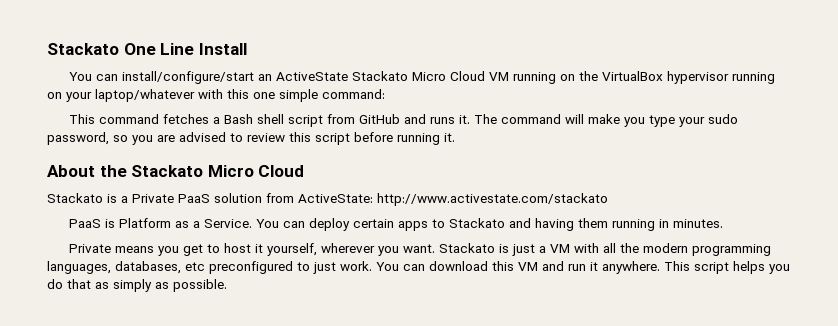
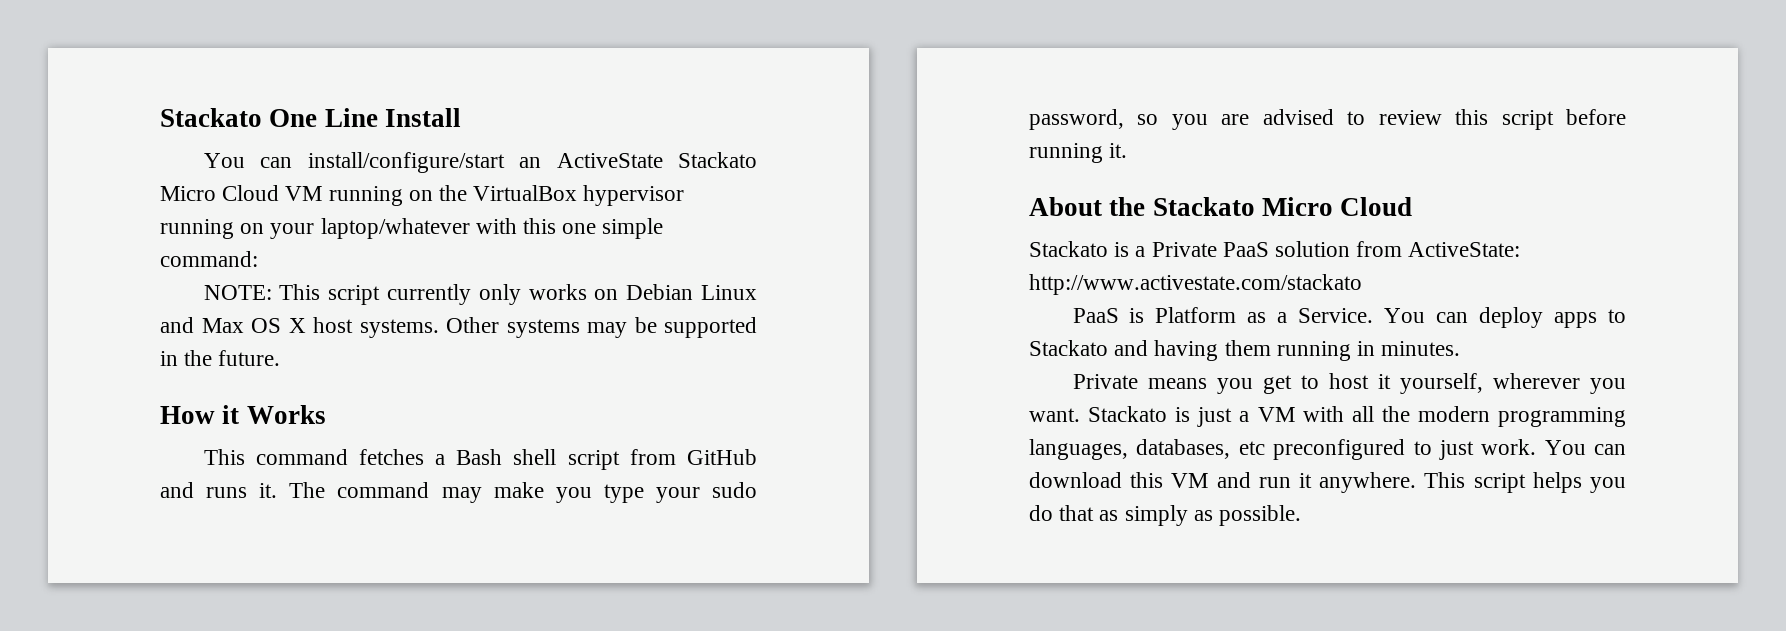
(385, 94) none -> [203,284,757,305] [160,317,757,338] [160,350,281,366] [160,405,326,424] // NOTE: This script currently only works on Debian Linux and Max OS X host systems. Other systems may be supported in the future. // How it Works
[564,114,584,124] will -> [441,487,482,503] may
[352,219,394,228] certain -> (1544, 317) none

